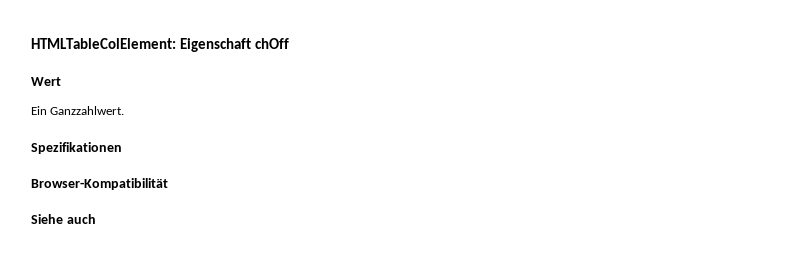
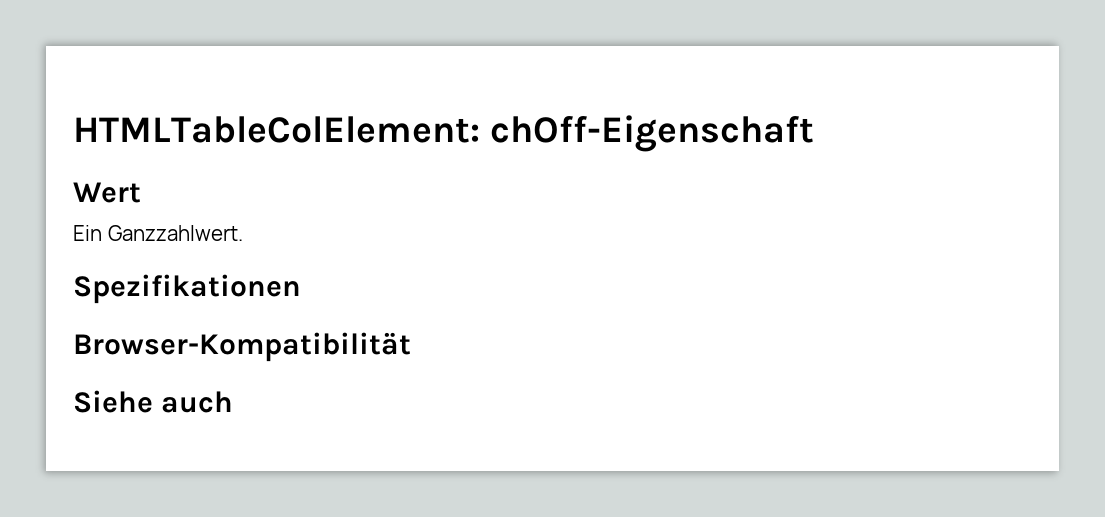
[180,38,290,52] Eigenschaft chOff -> [490,115,815,152] chOff-Eigenschaft

